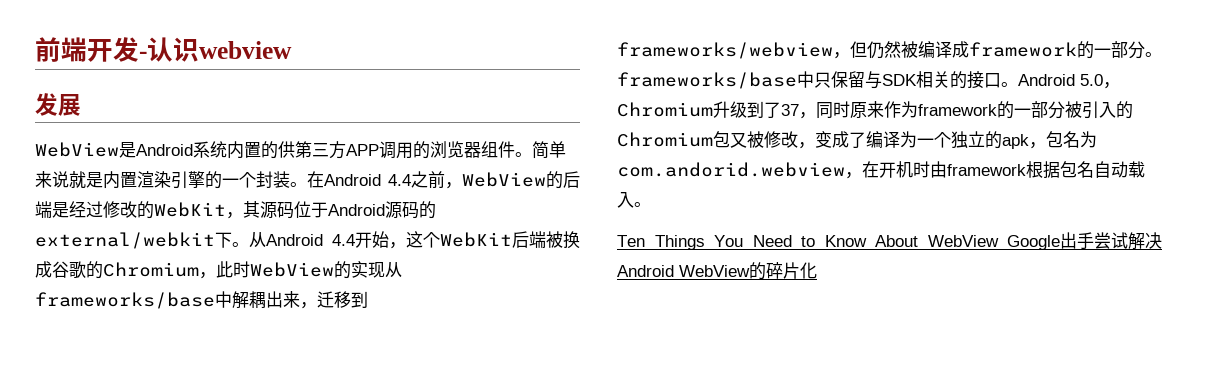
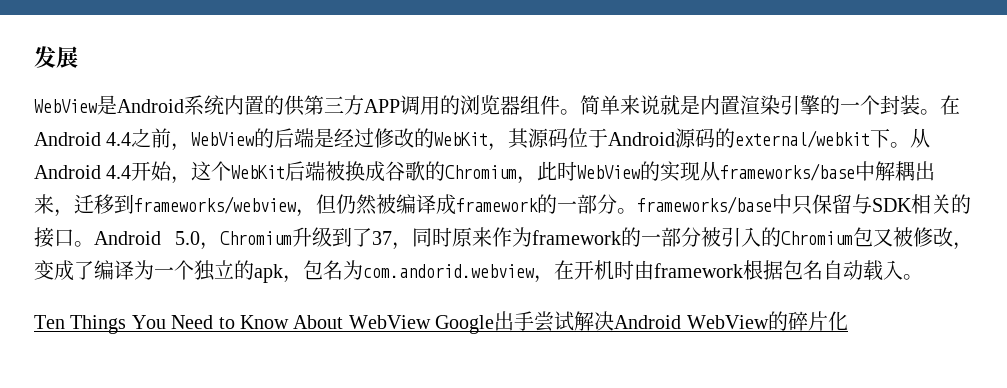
[35,37,292,62] 前端开发-认识webview // -> (34, 57) none

